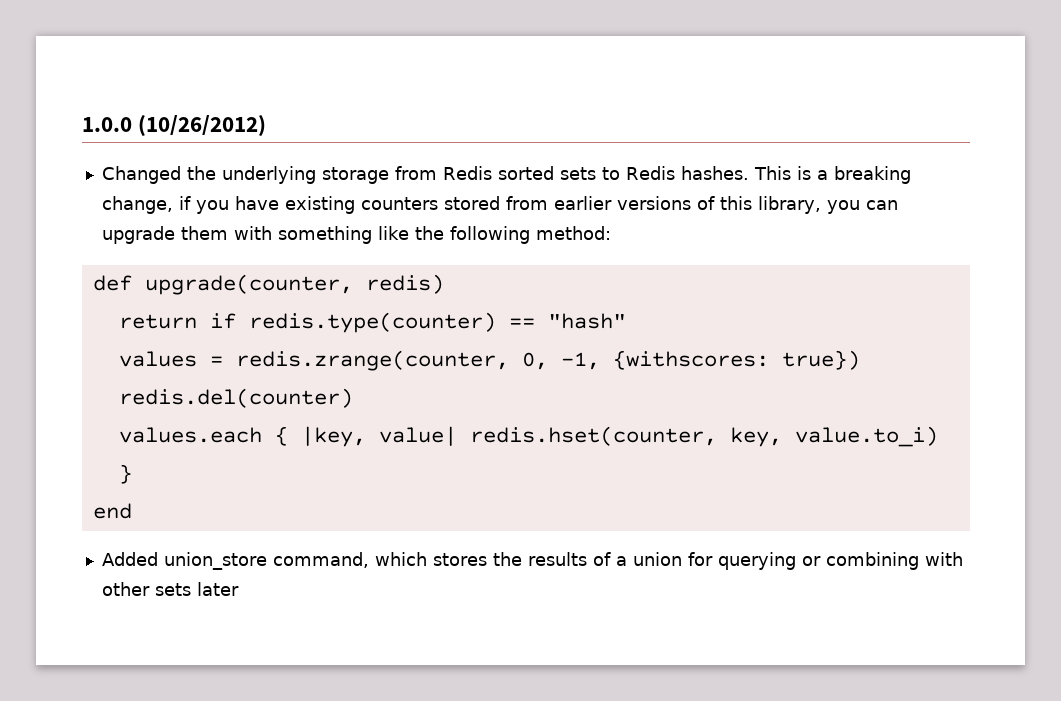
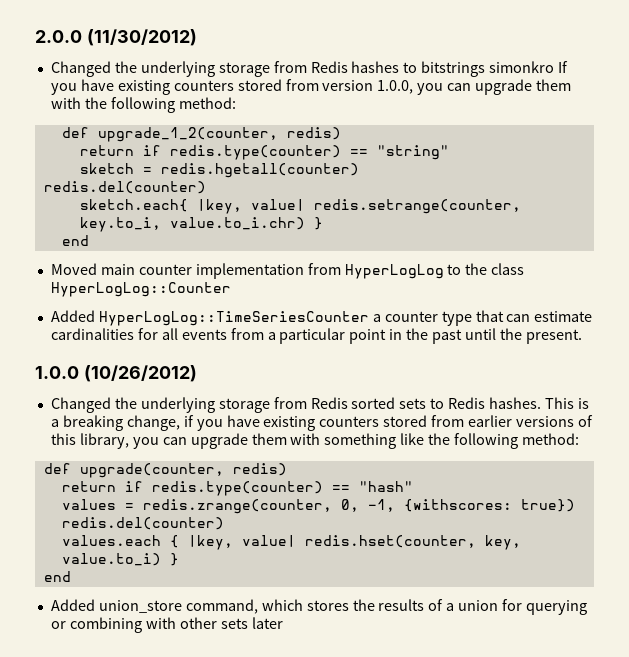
(82, 124) none -> [35,29,197,46] [50,61,569,77] [50,79,572,95] [50,97,236,113] [61,127,341,142] [79,145,449,160] [79,163,359,178] [43,181,206,194] [79,199,521,214] [79,217,323,232] [61,235,89,246] [50,263,525,279] [50,282,231,297] [50,310,593,326] [50,328,582,344] 2.0.0 (11/30/2012) // Changed the underlying storage from Redis hashes to bitstrings simonkro If you have existing counters stored from version 1.0.0, you can upgrade them with the following method: // def upgrade_1_2(counter, redis) // return if redis.type(counter) == "string" // sketch = redis.hgetall(counter) // redis.del(counter) // sketch.each{ |key, value| redis.setrange(counter, key.to_i, value.to_i.chr) } // end // Moved main counter implementation from HyperLogLog to the class HyperLogLog::Counter // Added HyperLogLog::TimeSeriesCounter a counter type that can estimate cardinalities for all events from a particular point in the past until the present. //

